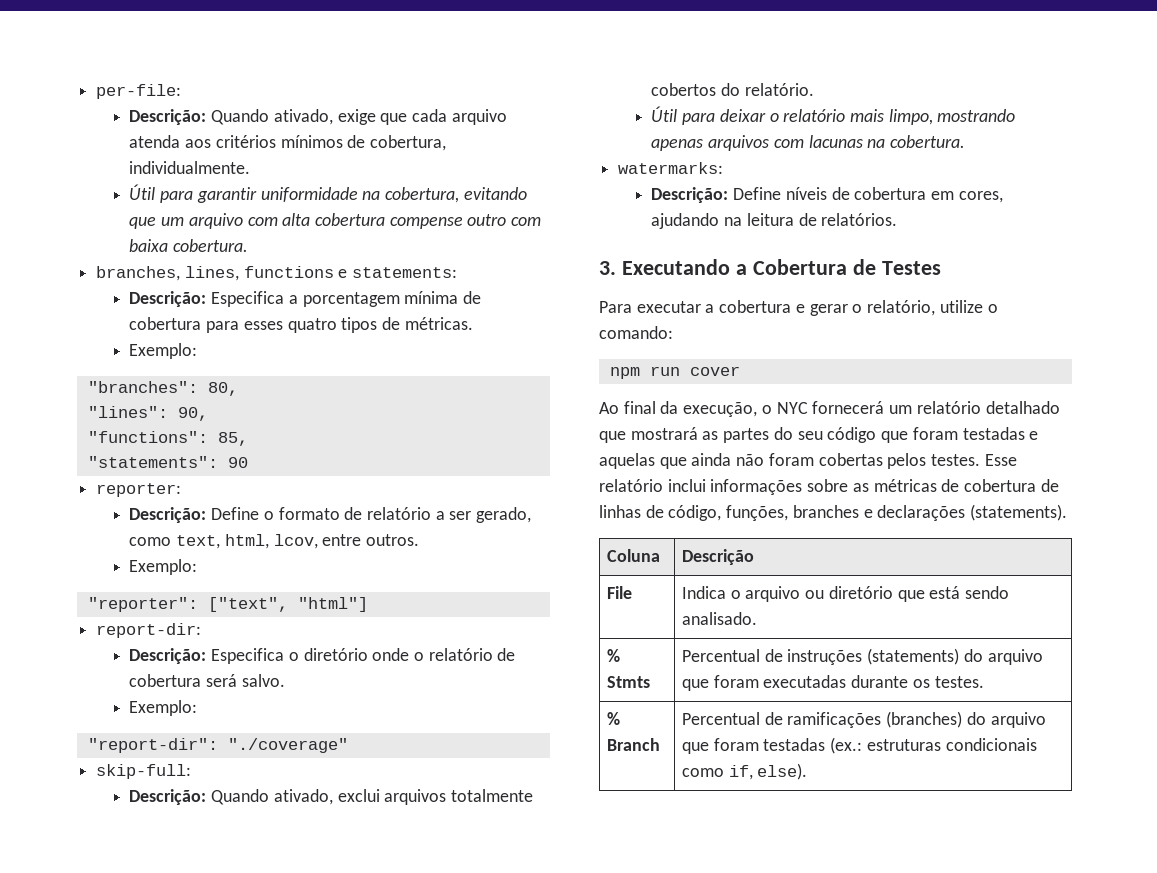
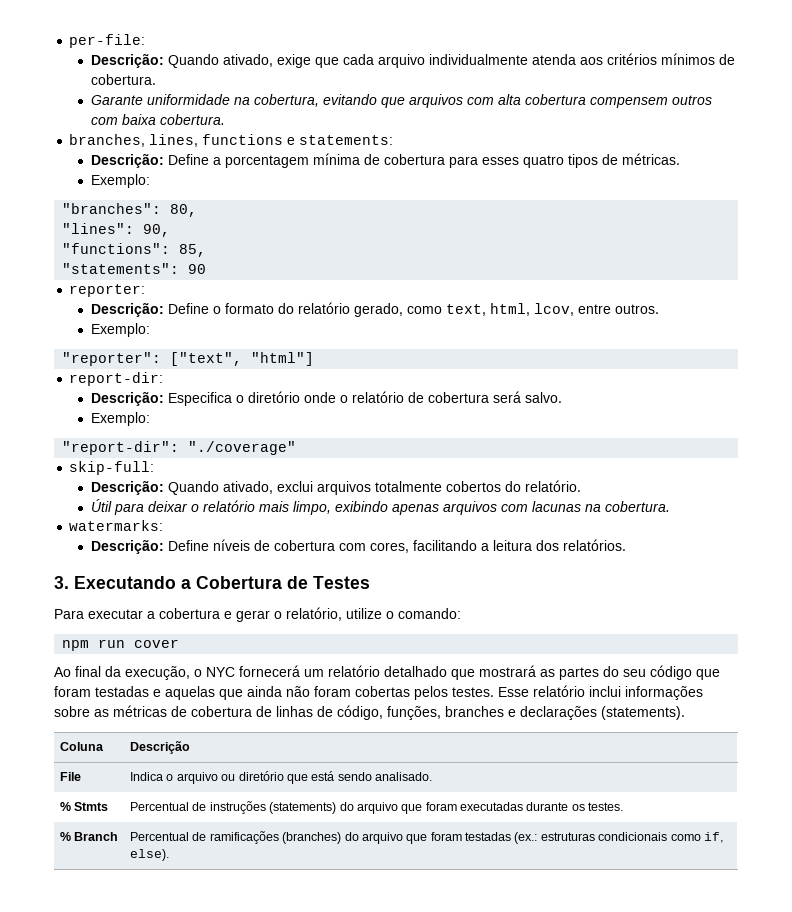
(507, 117) none -> [428,54,528,65] individualmente
[369,135,446,151] [129,161,251,174] [129,184,257,203] cobertura, individualmente. // Útil para garantir -> [90,74,156,85] [90,95,143,105] cobertura. // Garante
[161,213,243,229] um arquivo -> [408,94,463,108] arquivos
[389,214,507,229] compense outro -> [589,95,712,108] compensem outros
[211,291,285,307] Especifica -> [167,154,209,165] Define
[344,507,472,520] de relatório a ser -> [277,302,350,314] do relatório
[937,109,1016,122] mostrando -> [334,501,388,512] exibindo
[930,191,1003,203] [651,213,817,229] em cores, ajudando na leitura de -> [338,540,559,553] com cores, facilitando a leitura dos

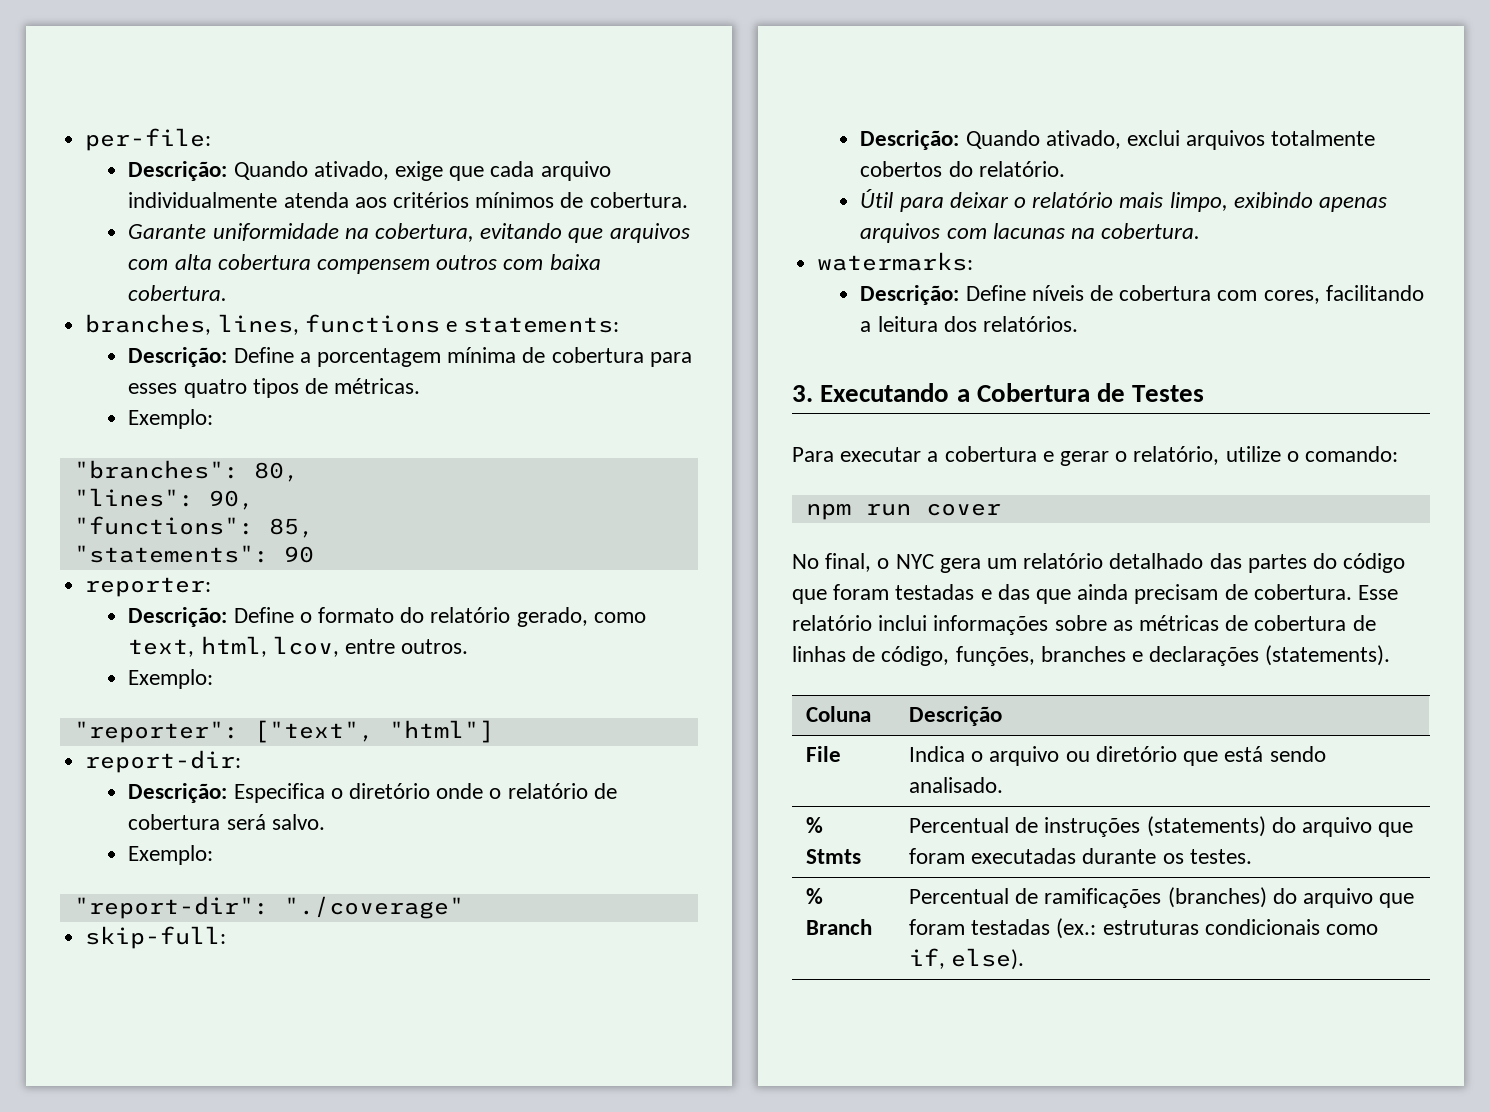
[54,666,190,680] Ao final da execução, -> [792,553,872,572] No final,
[239,665,300,677] fornecerá -> [939,558,981,573] gera
[451,665,555,680] que mostrará as -> [1209,553,1242,569] das
[623,669,646,677] seu -> (1338, 561) none
[165,686,215,700] aquelas -> [997,584,1030,600] das
[286,686,494,700] não foram cobertas pelos testes. -> [1134,584,1352,604] precisam de cobertura.

